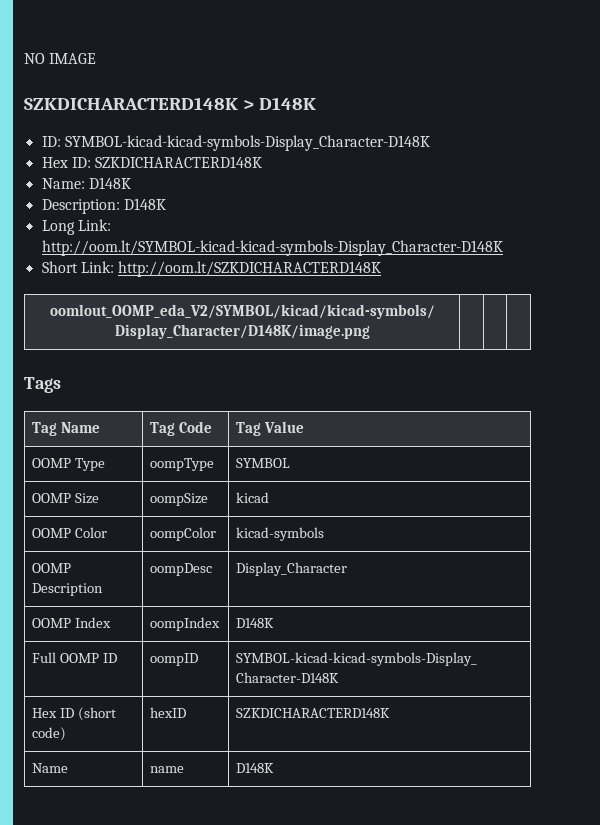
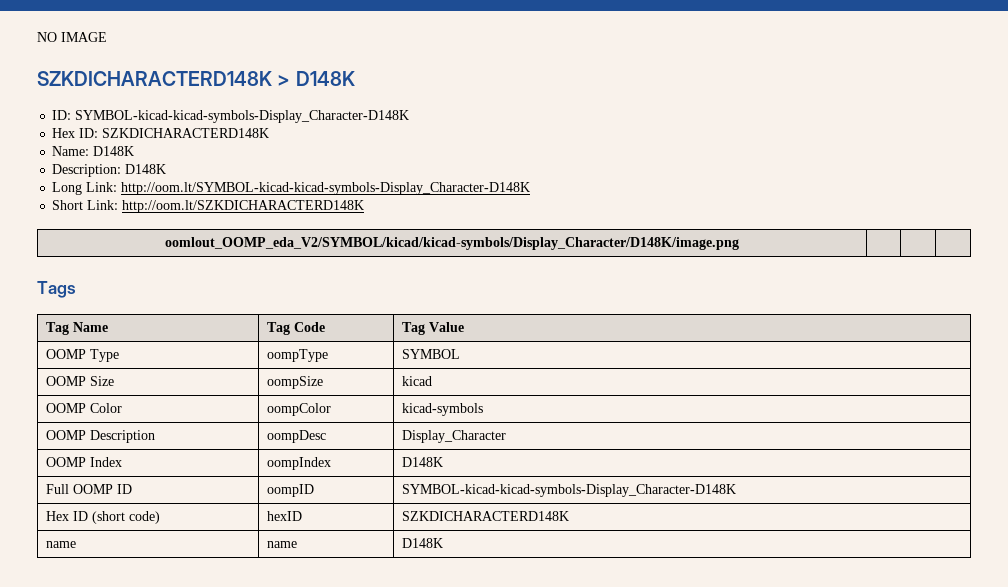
[31,763,68,773] Name -> [45,541,76,548] name

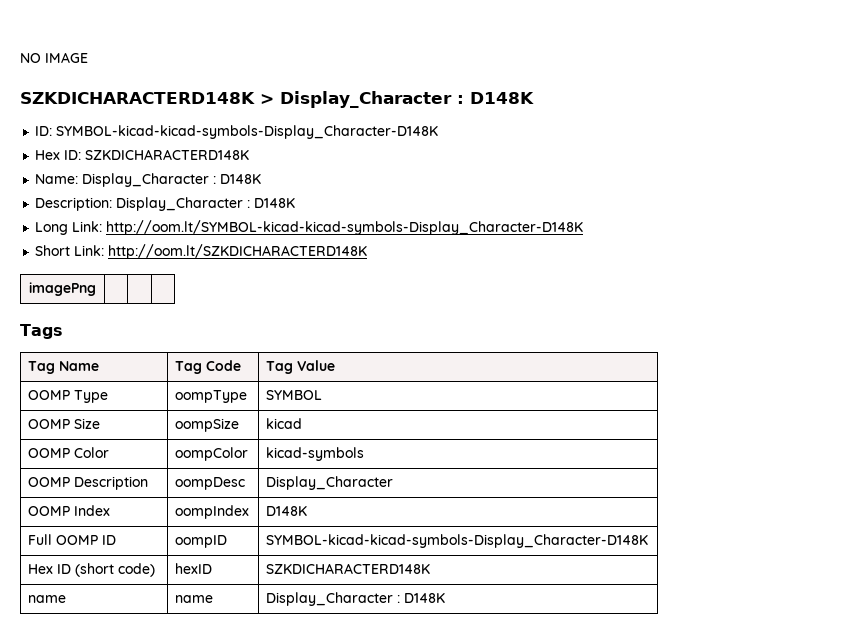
(291, 80) none -> [280,91,464,108] Display_Character :
(90, 151) none -> [82,173,217,187] Display_Character :
(122, 170) none -> [116,197,251,211] Display_Character :
[164,237,739,250] oomlout_OOMP_eda_V2/SYMBOL/kicad/kicad-symbols/Display_Character/D148K/image.png -> [29,282,96,296] imagePng
(297, 544) none -> [266,592,401,606] Display_Character :

